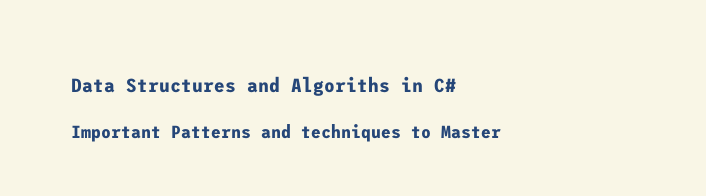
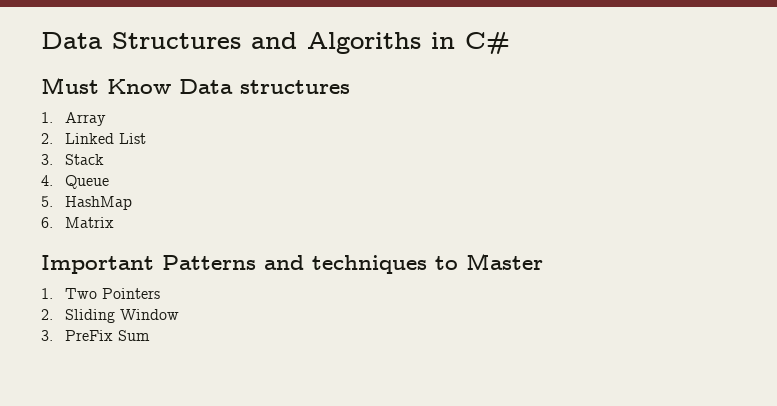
(456, 85) none -> [41,77,350,94] [41,112,107,126] [41,133,147,144] [41,154,105,165] [41,175,110,189] [41,196,133,210] [41,217,115,228] // Must Know Data structures // 1. Array // 2. Linked List // 3. Stack // 4. Queue // 5. HashMap // 6. Matrix
(501, 132) none -> [41,288,161,299] [41,309,180,323] [41,330,151,341] // 1. Two Pointers // 2. Sliding Window // 3. PreFix Sum

